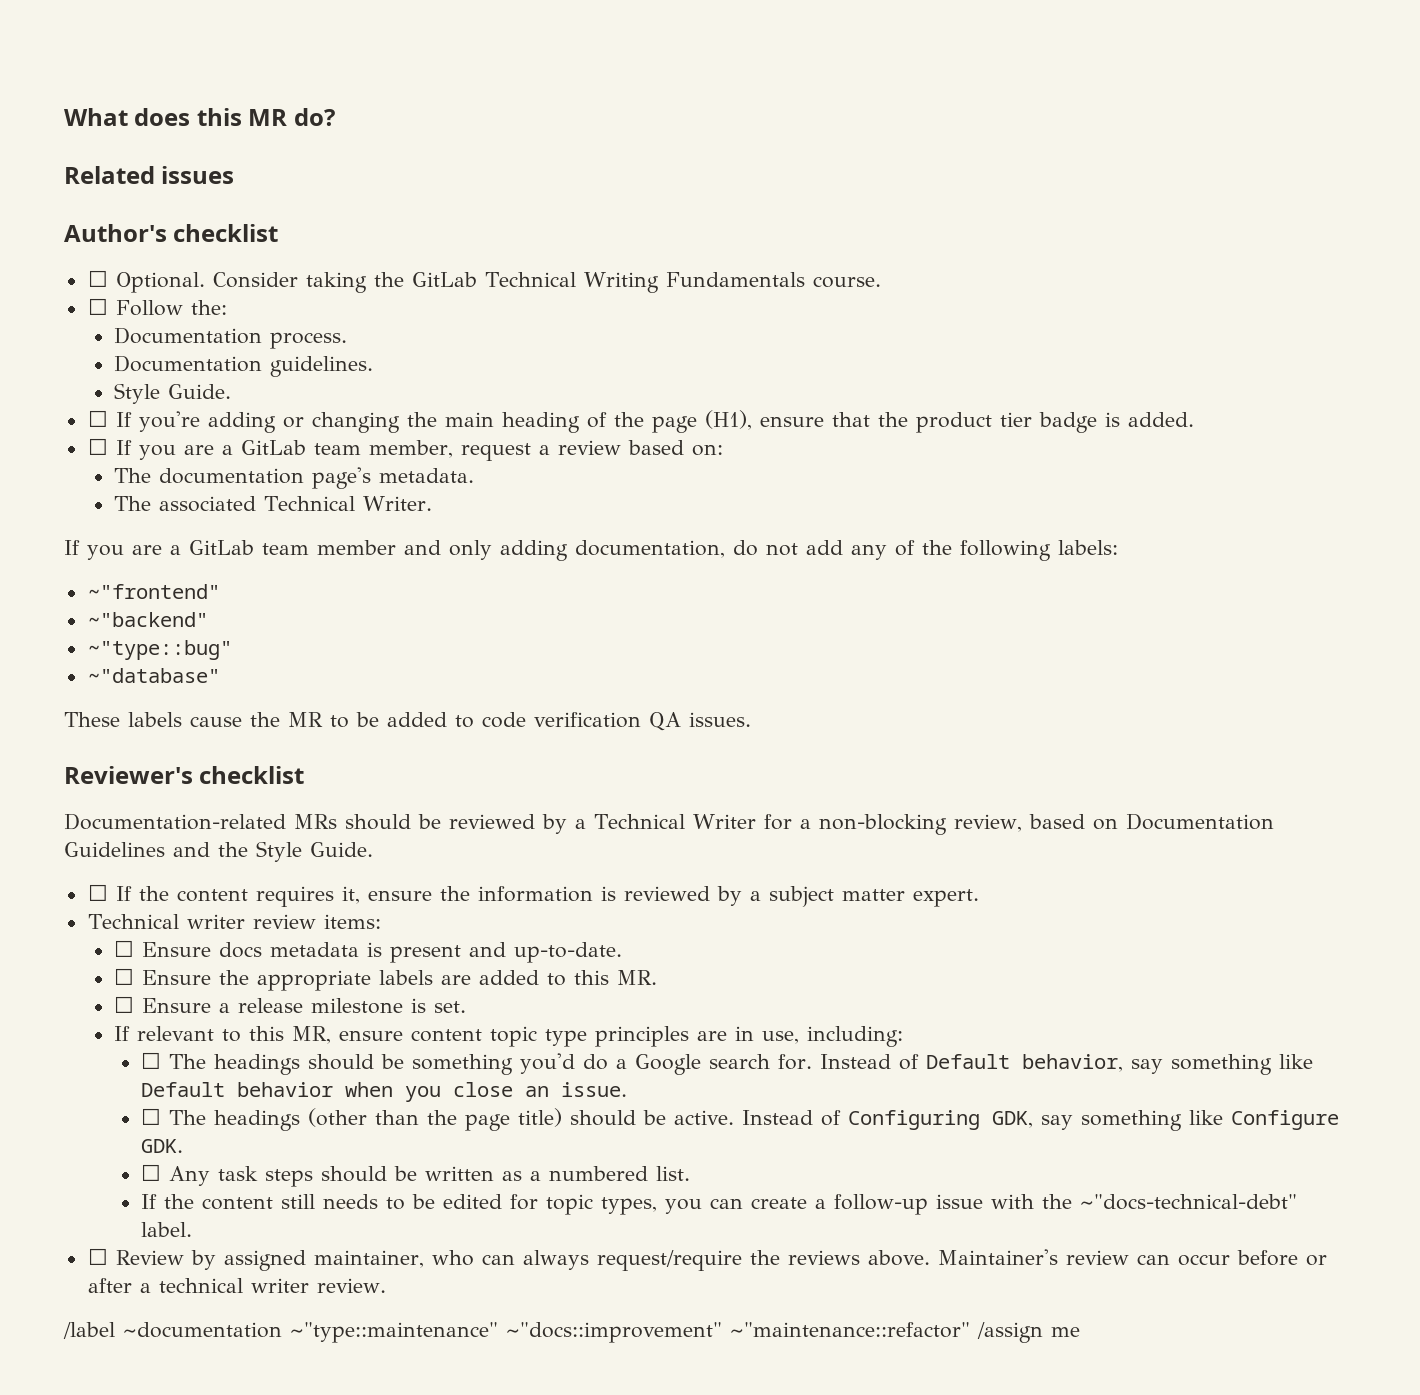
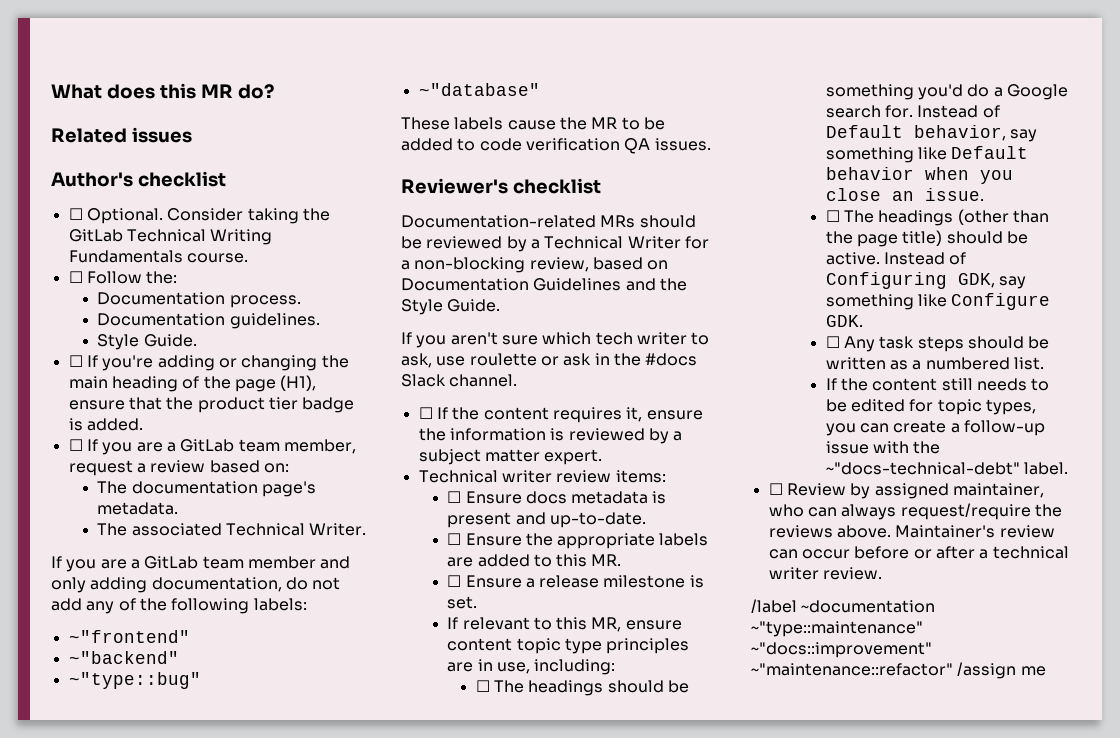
(373, 849) none -> [401,332,710,348] [401,353,698,368] [401,374,518,387] // If you aren't sure which tech writer to ask, use roulette or ask in the #docs Slack channel.

